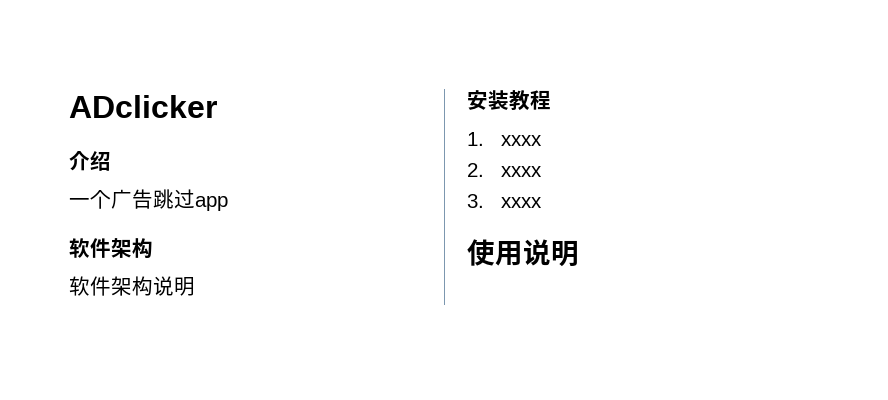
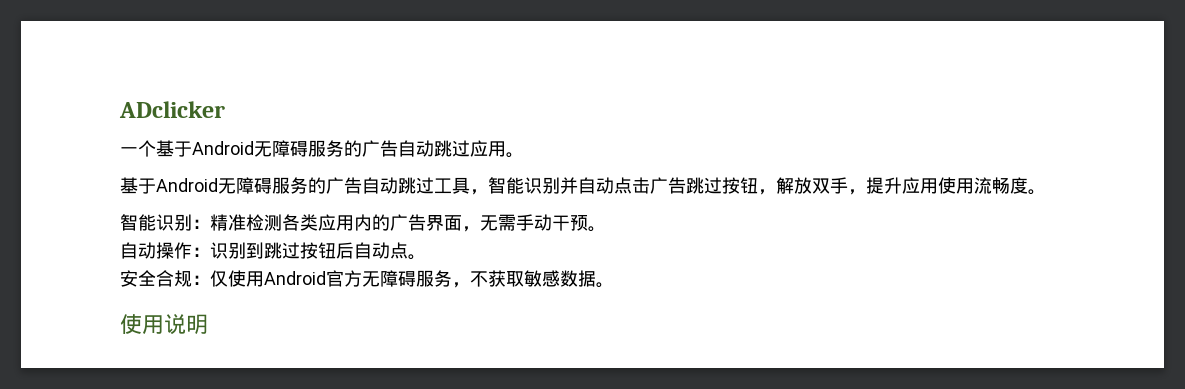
[69,151,111,171] // 介绍 -> (225, 109) none
[111,189,228,211] [69,238,153,259] [69,276,195,296] [467,90,551,111] [467,132,543,146] [467,163,543,177] [467,194,543,208] 广告跳过app // 软件架构 // 软件架构说明 // 安装教程 // 1. xxxx // 2. xxxx // 3. xxxx -> [156,140,524,158] [120,177,1046,195] [120,214,606,232] [120,242,426,260] [120,270,614,288] 基于Android无障碍服务的广告自动跳过应用。 // 基于Android无障碍服务的广告自动跳过工具，智能识别并自动点击广告跳过按钮，解放双手，提升应用使用流畅度。 // 智能识别：精准检测各类应用内的广告界面，无需手动干预。 // 自动操作：识别到跳过按钮后自动点。 // 安全合规：仅使用Android官方无障碍服务，不获取敏感数据。

